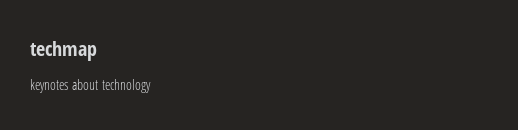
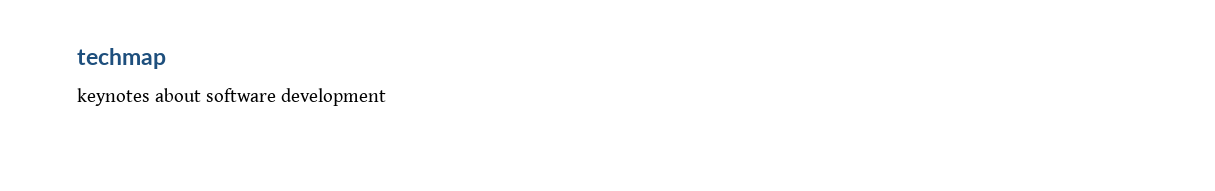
[101,79,151,93] technology -> [205,88,386,106] software development

